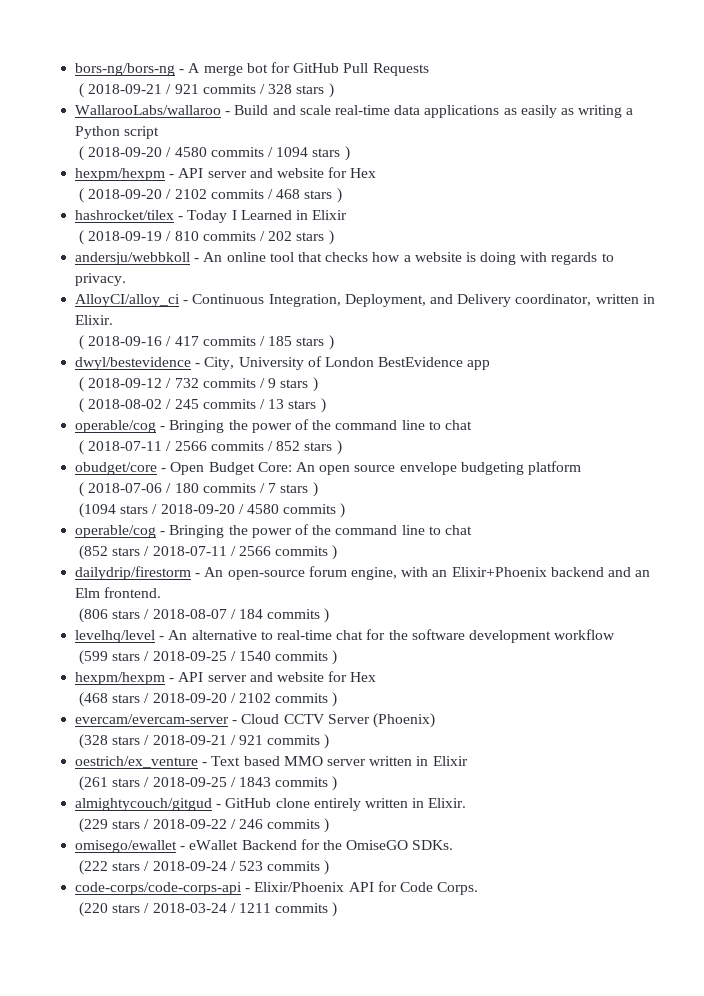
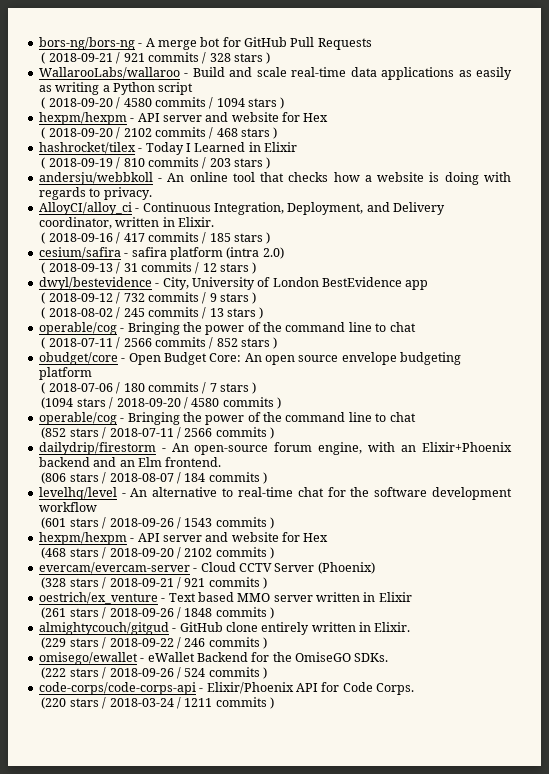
[268,231,293,241] 202 -> [209,158,231,167] 203
(334, 342) none -> [38,247,284,260] [41,262,257,274] // cesium/safira - safira platform (intra 2.0) // ( 2018-09-13 / 31 commits / 12 stars )
[79,650,271,665] (599 stars / 2018-09-25 / 1540 -> [41,517,213,529] (601 stars / 2018-09-26 / 1543
[152,777,271,787] 2018-09-25 / 1843 -> [109,607,213,619] 2018-09-26 / 1848
[152,861,263,871] 2018-09-24 / 523 -> [109,667,206,679] 2018-09-26 / 524

